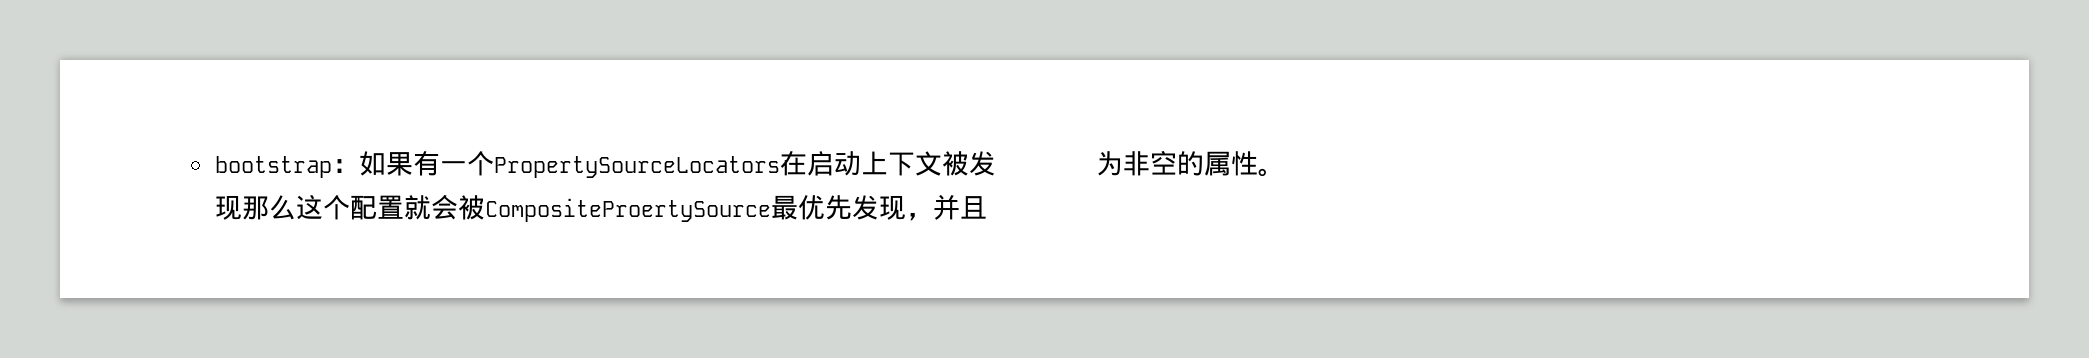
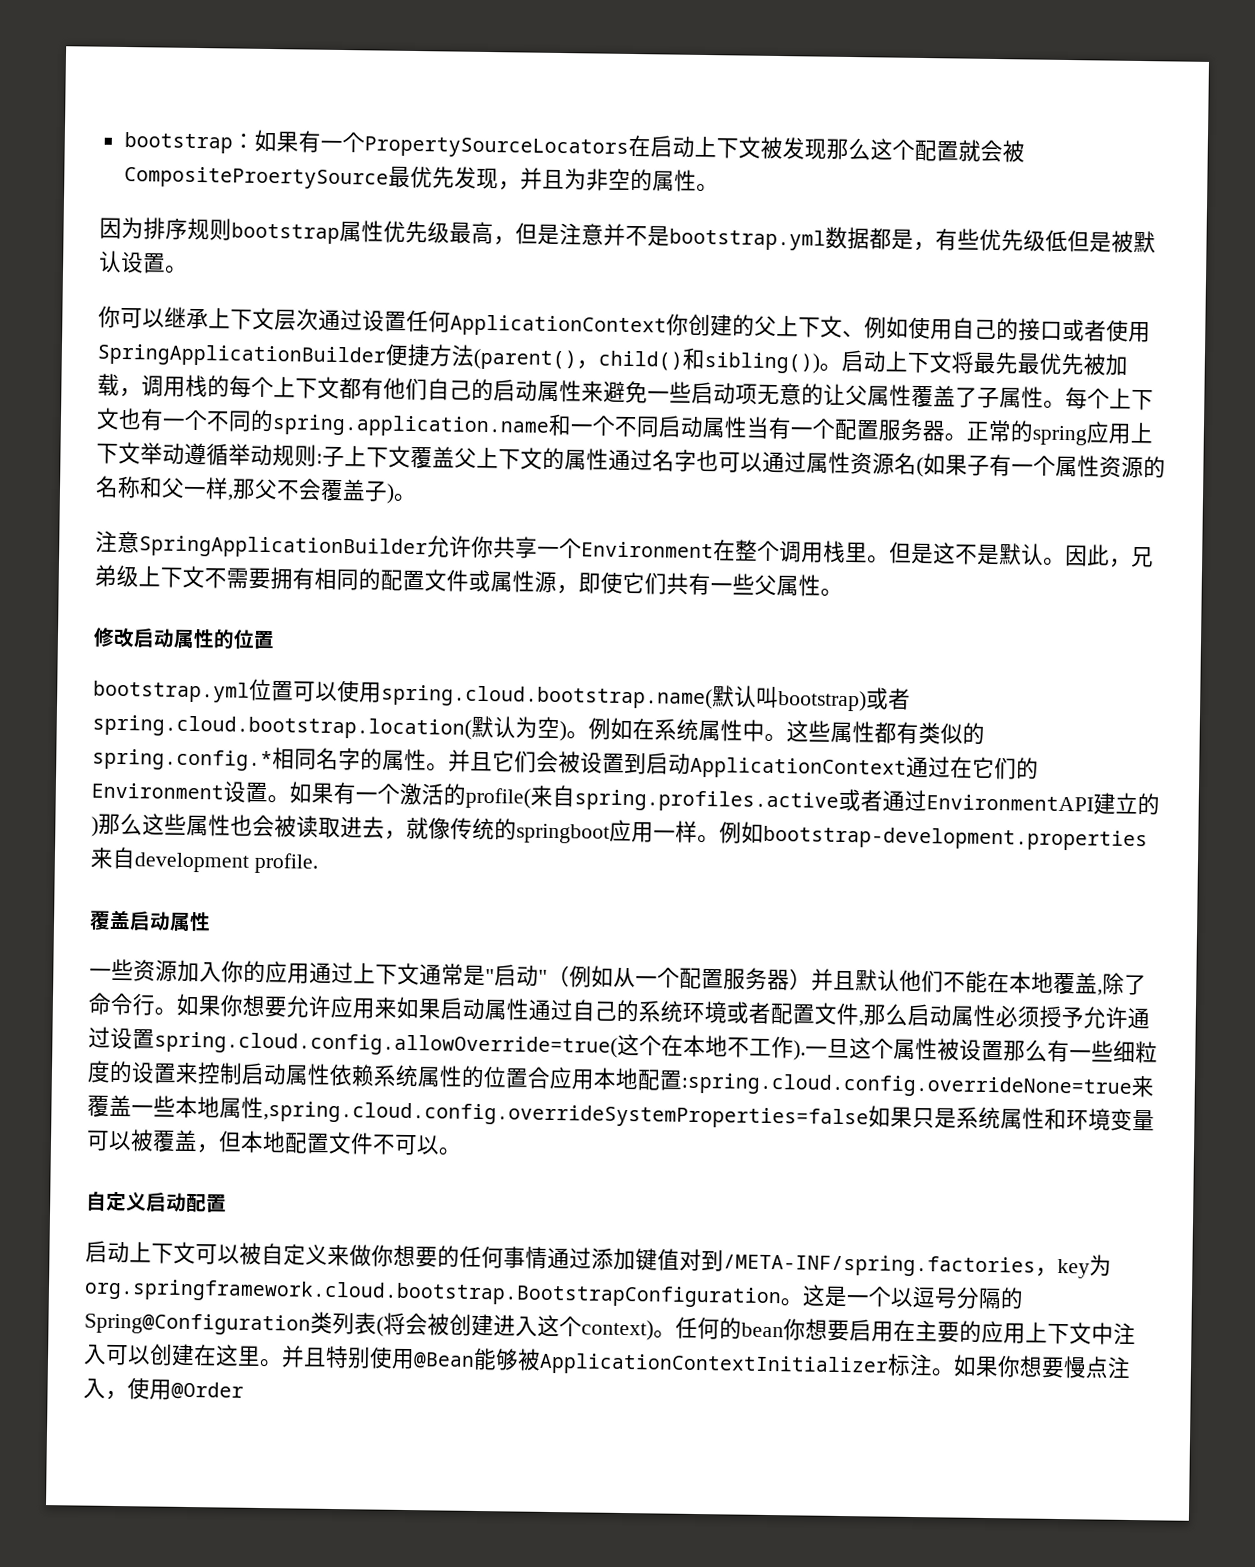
(1286, 172) none -> [99,216,1156,254] [98,250,188,274] [98,305,1151,343] [97,343,1128,376] [97,373,1154,411] [96,407,1154,446] [96,441,1166,479] [95,475,416,504] [95,530,1154,568] [94,564,843,597] [93,627,275,650] [93,678,911,712] [92,714,985,745] [92,747,1039,780] [91,781,1160,816] [91,813,1148,852] [90,846,319,874] [89,909,211,932] [89,958,1147,996] [88,992,1150,1030] [88,1026,1158,1064] [87,1060,1155,1099] [87,1094,1155,1131] [86,1129,461,1156] [86,1191,227,1213] [85,1240,1112,1279] [84,1278,1024,1310] [84,1311,1136,1346] [83,1343,1131,1379] [83,1377,244,1401] // 因为排序规则bootstrap属性优先级最高，但是注意并不是bootstrap.yml数据都是，有些优先级低但是被默认设置。 // 你可以继承上下文层次通过设置任何ApplicationContext你创建的父上下文、例如使用自己的接口或者使用SpringApplicationBuilder便捷方法(parent()，child()和sibling())。启动上下文将最先最优先被加载，调用栈的每个上下文都有他们自己的启动属性来避免一些启动项无意的让父属性覆盖了子属性。每个上下文也有一个不同的spring.application.name和一个不同启动属性当有一个配置服务器。正常的spring应用上下文举动遵循举动规则:子上下文覆盖父上下文的属性通过名字也可以通过属性资源名(如果子有一个属性资源的名称和父一样,那父不会覆盖子)。 // 注意SpringApplicationBuilder允许你共享一个Environment在整个调用栈里。但是这不是默认。因此，兄弟级上下文不需要拥有相同的配置文件或属性源，即使它们共有一些父属性。 // 修改启动属性的位置 // bootstrap.yml位置可以使用spring.cloud.bootstrap.name(默认叫bootstrap)或者spring.cloud.bootstrap.location(默认为空)。例如在系统属性中。这些属性都有类似的spring.config.*相同名字的属性。并且它们会被设置到启动ApplicationContext通过在它们的Environment设置。如果有一个激活的profile(来自spring.profiles.active或者通过EnvironmentAPI建立的)那么这些属性也会被读取进去，就像传统的springboot应用一样。例如bootstrap-development.properties来自development profile. // 覆盖启动属性 // 一些资源加入你的应用通过上下文通常是"启动"（例如从一个配置服务器）并且默认他们不能在本地覆盖,除了命令行。如果你想要允许应用来如果启动属性通过自己的系统环境或者配置文件,那么启动属性必须授予允许通过设置spring.cloud.config.allowOverride=true(这个在本地不工作).一旦这个属性被设置那么有一些细粒度的设置来控制启动属性依赖系统属性的位置合应用本地配置:spring.cloud.config.overrideNone=true来覆盖一些本地属性,spring.cloud.config.overrideSystemProperties=false如果只是系统属性和环境变量可以被覆盖，但本地配置文件不可以。 // 自定义启动配置 // 启动上下文可以被自定义来做你想要的任何事情通过添加键值对到/META-INF/spring.factories，key为org.springframework.cloud.bootstrap.BootstrapConfiguration。这是一个以逗号分隔的Spring@Configuration类列表(将会被创建进入这个context)。任何的bean你想要启用在主要的应用上下文中注入可以创建在这里。并且特别使用@Bean能够被ApplicationContextInitializer标注。如果你想要慢点注入，使用@Order

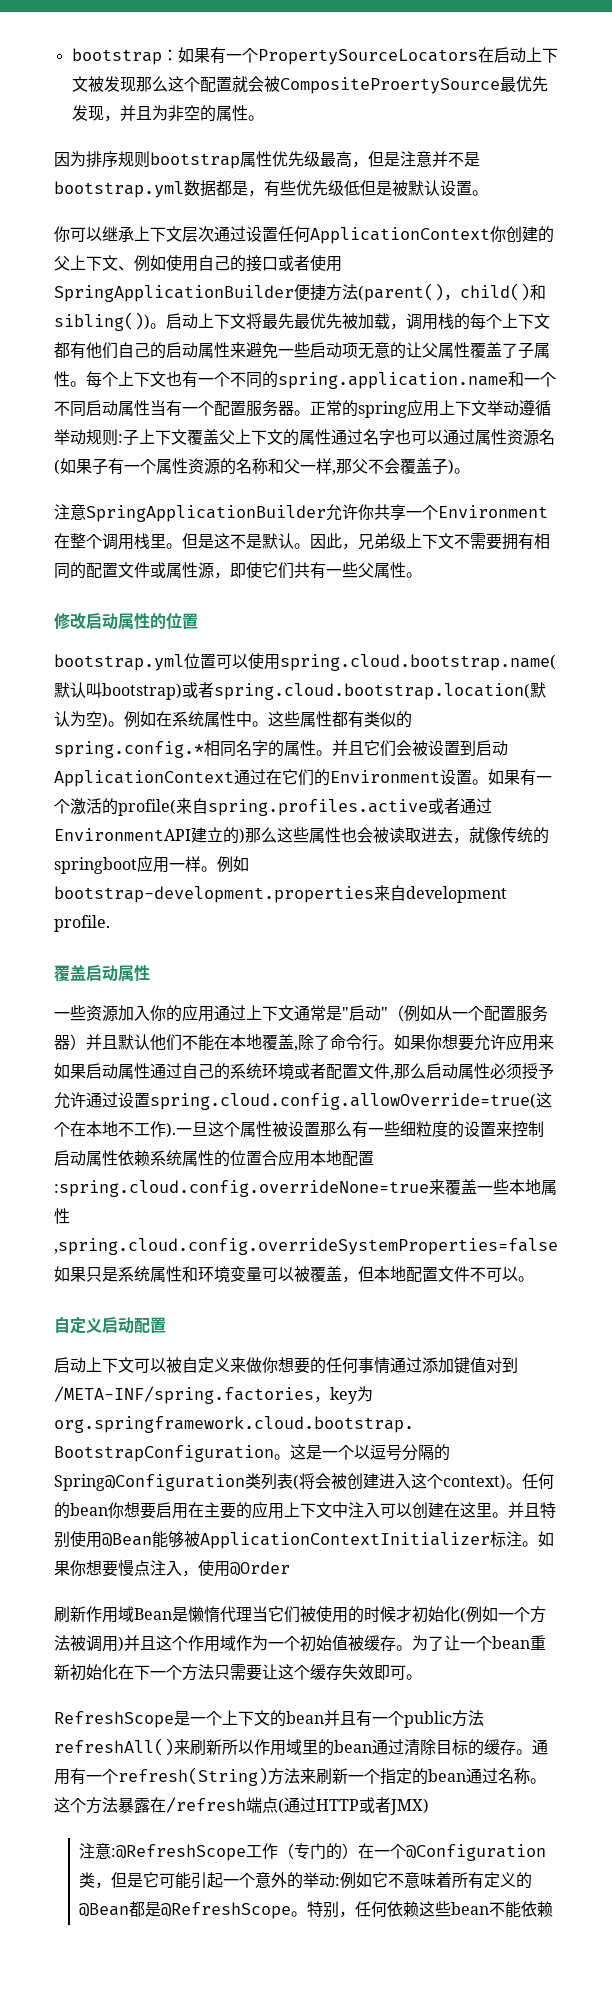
(244, 1390) none -> [54,1606,546,1623] [54,1635,546,1652] [54,1664,422,1681] [54,1710,484,1728] [54,1738,548,1756] [54,1767,546,1786] [54,1797,429,1815] [79,1843,547,1861] [79,1872,533,1889] [79,1901,554,1919] // 刷新作用域Bean是懒惰代理当它们被使用的时候才初始化(例如一个方法被调用)并且这个作用域作为一个初始值被缓存。为了让一个bean重新初始化在下一个方法只需要让这个缓存失效即可。 // RefreshScope是一个上下文的bean并且有一个public方法refreshAll()来刷新所以作用域里的bean通过清除目标的缓存。通用有一个refresh(String)方法来刷新一个指定的bean通过名称。这个方法暴露在/refresh端点(通过HTTP或者JMX) // 注意:@RefreshScope工作（专门的）在一个@Configuration类，但是它可能引起一个意外的举动:例如它不意味着所有定义的@Bean都是@RefreshScope。特别，任何依赖这些bean不能依赖

